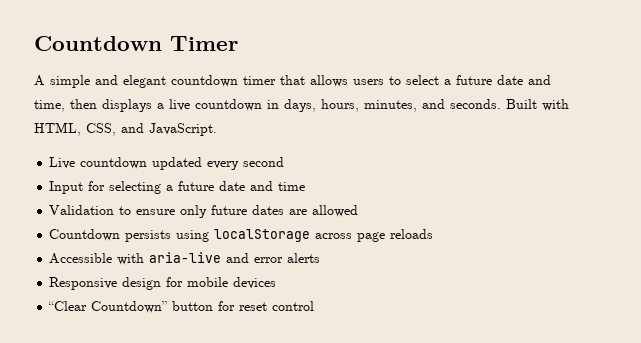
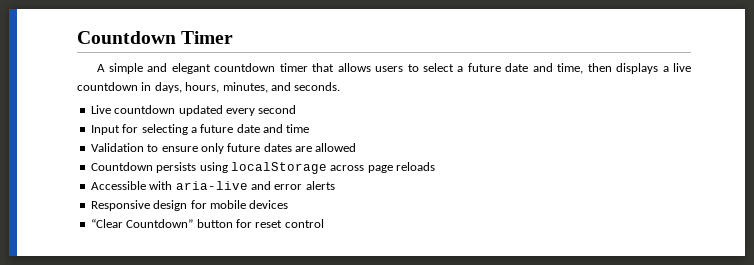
[506,99,569,111] [34,122,217,136] Built with HTML, CSS, and JavaScript. -> (341, 86) none

